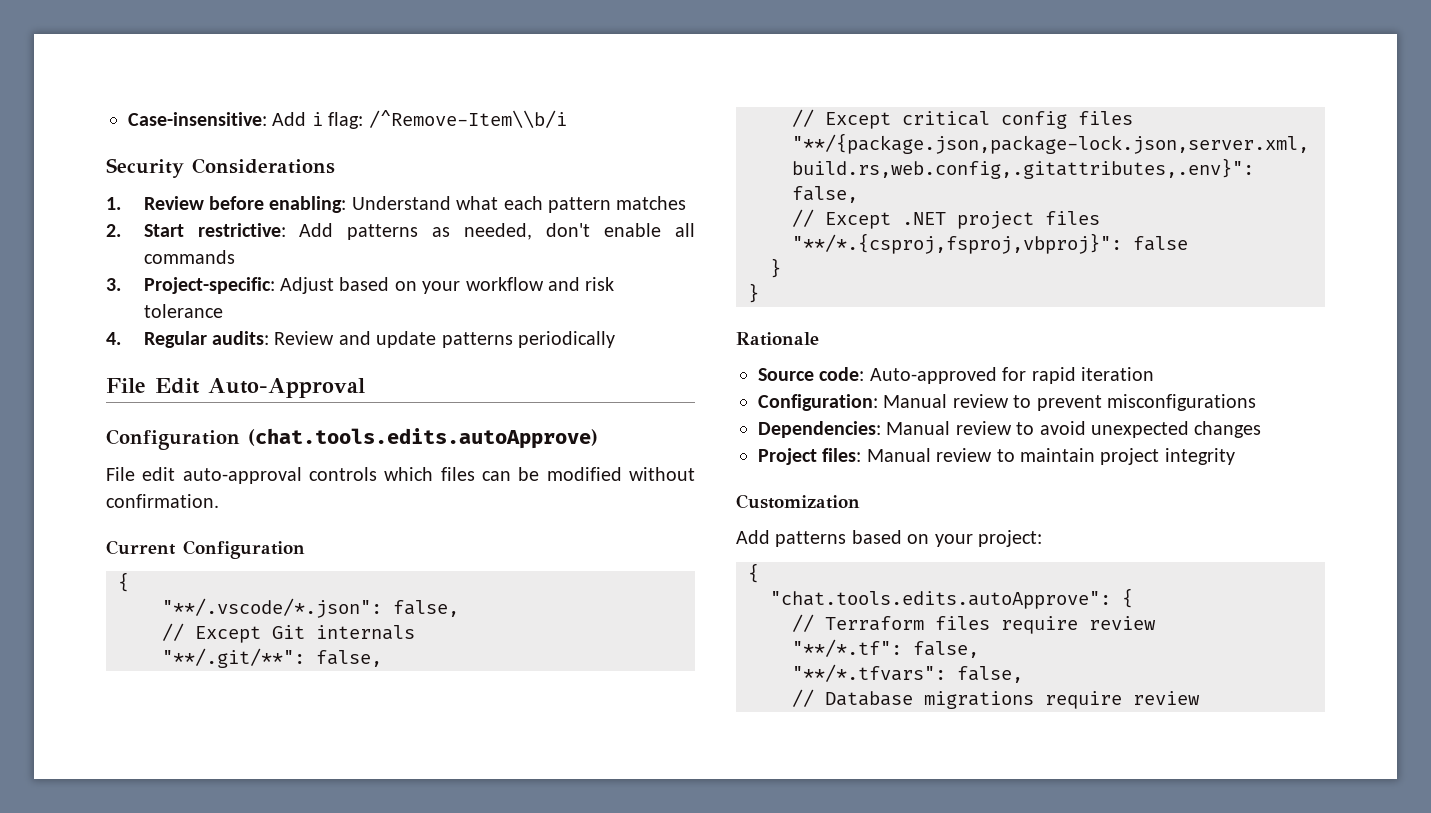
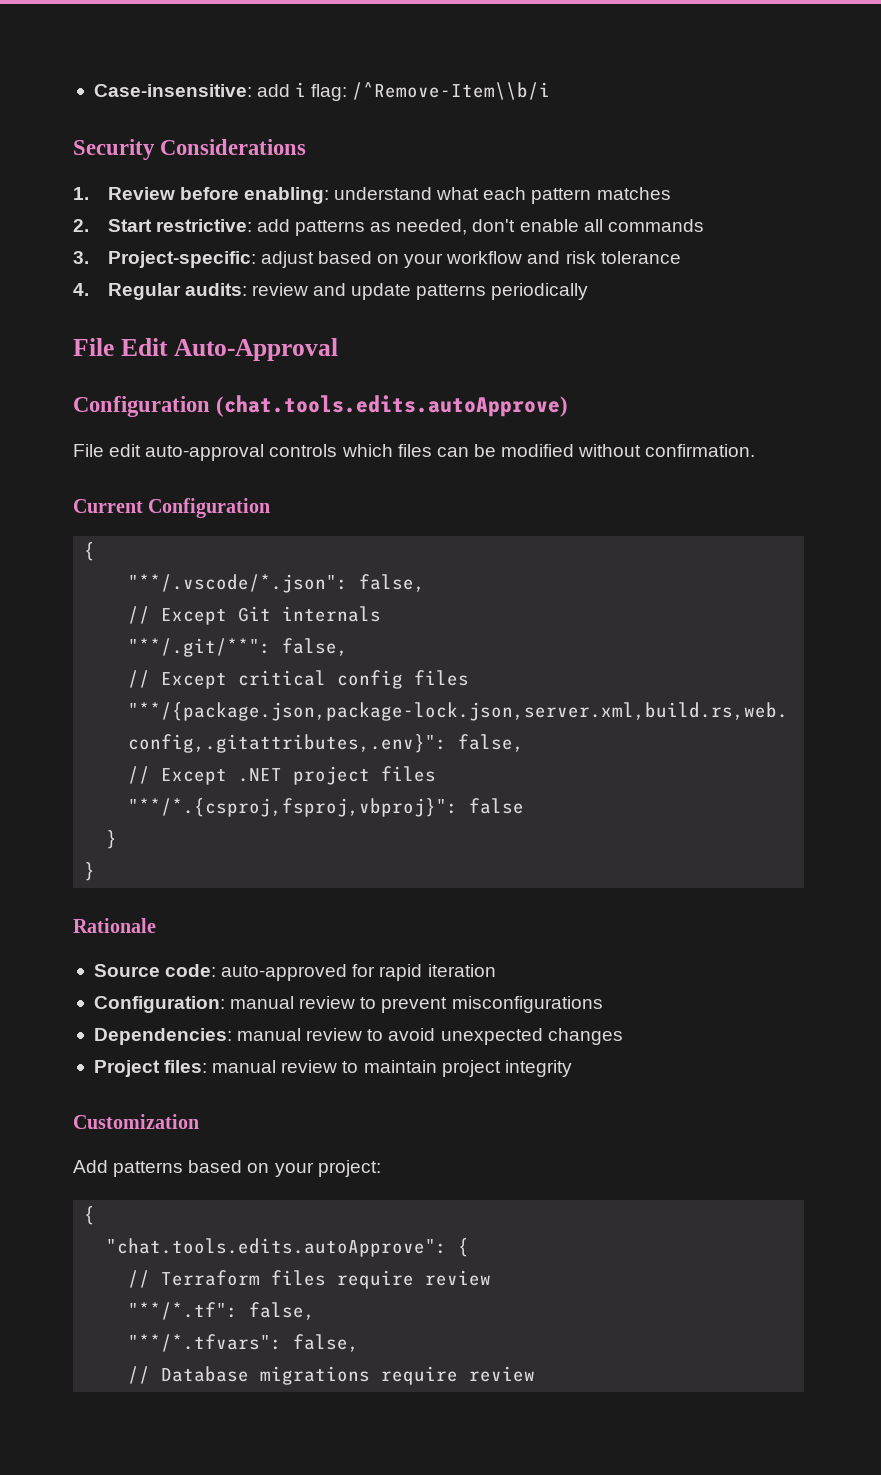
[272,112,307,126] Add -> [257,84,291,97] add
[351,196,451,210] Understand -> [333,187,432,200] understand
[299,223,334,237] Add -> [256,219,290,232] add
[279,277,334,294] Adjust -> [260,251,314,268] adjust
[274,331,335,345] Review -> [251,283,308,296] review
[869,367,997,384] Auto-approved -> [221,964,348,981] auto-approved
[883,394,948,408] Manual -> [230,996,295,1009] manual
[886,421,951,435] Manual -> [237,1028,302,1041] manual
[866,448,931,462] Manual -> [212,1060,277,1073] manual

